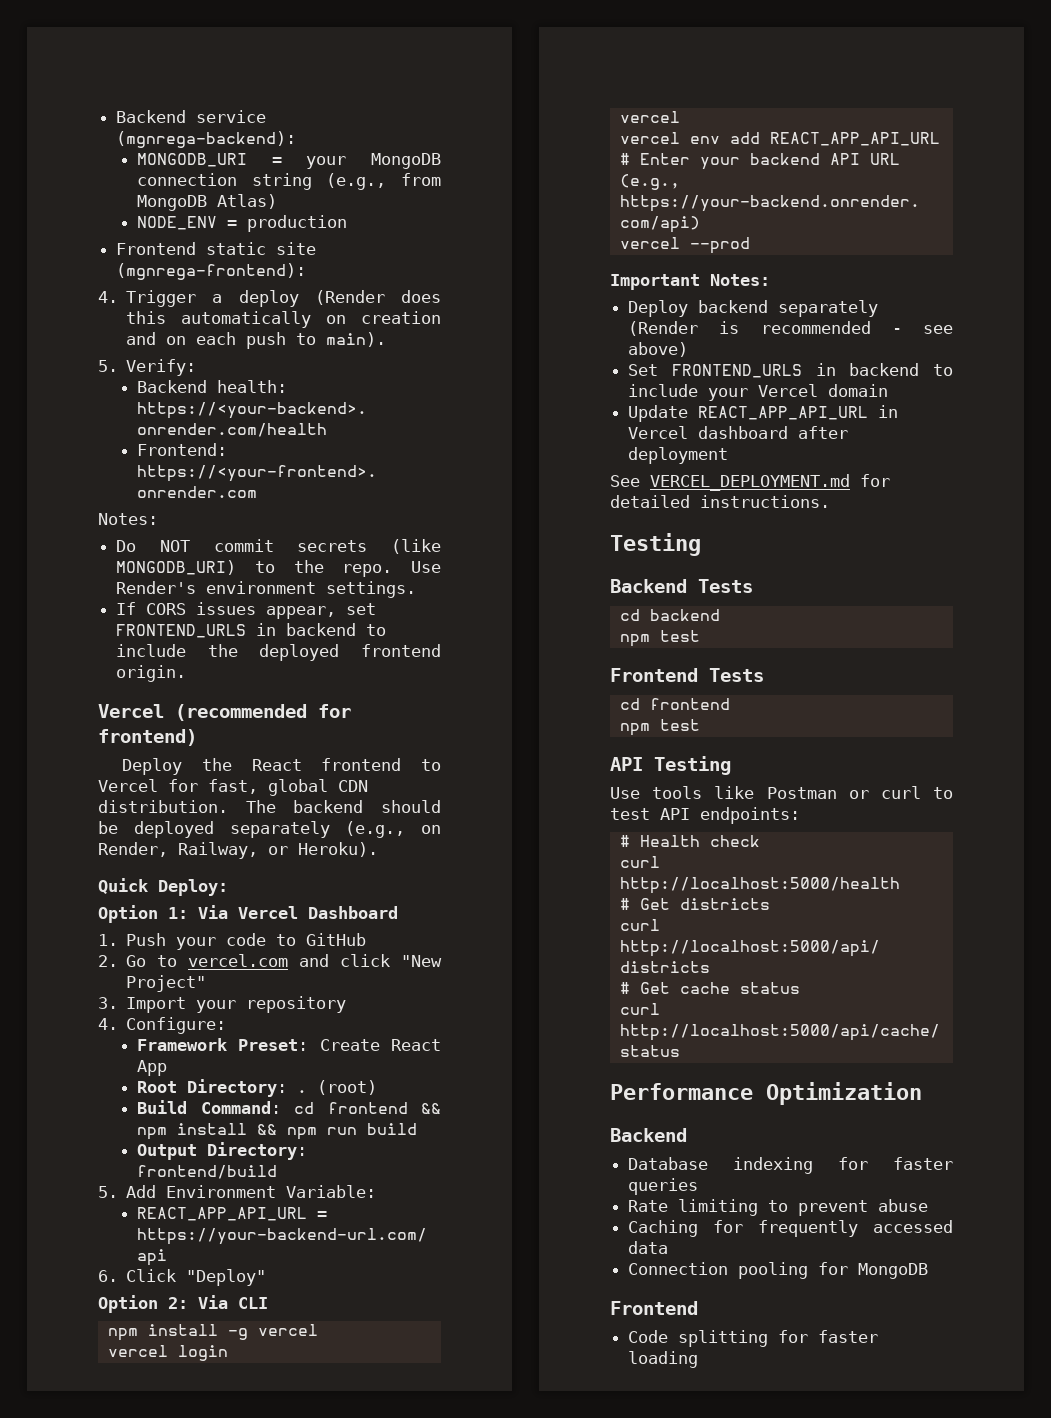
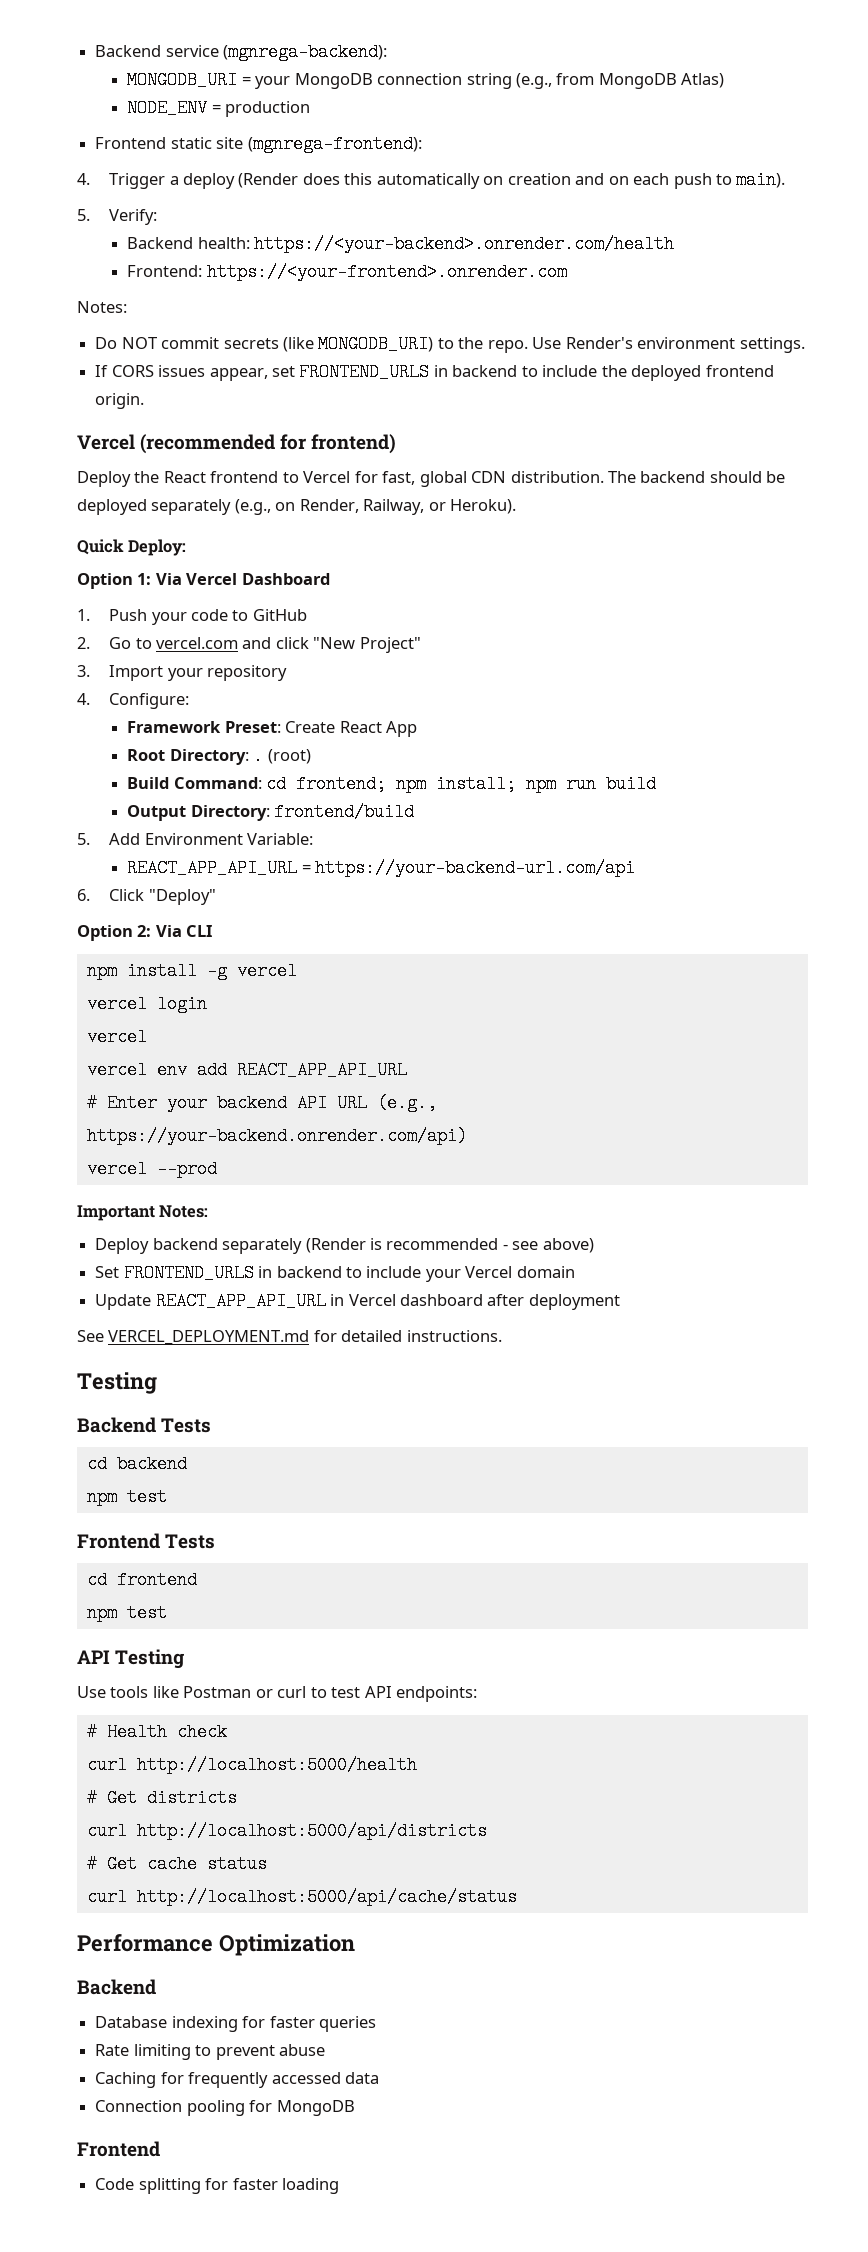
[327,1102,441,1114] [137,1123,278,1140] frontend && npm install && -> [296,775,517,793] frontend; npm install;

